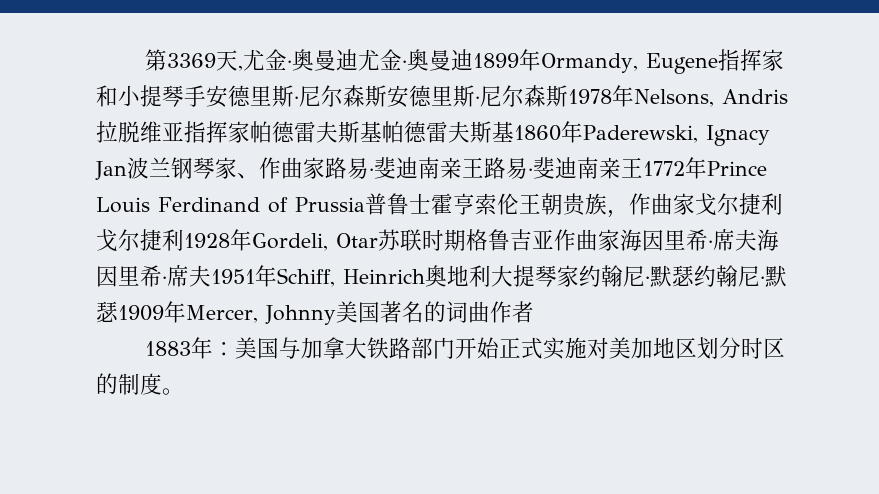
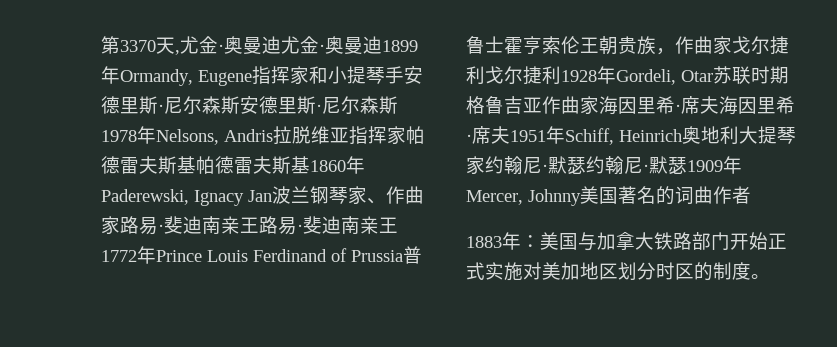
[166,53,216,68] 3369 -> [120,40,156,52] 3370

